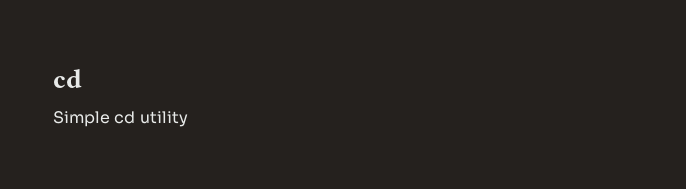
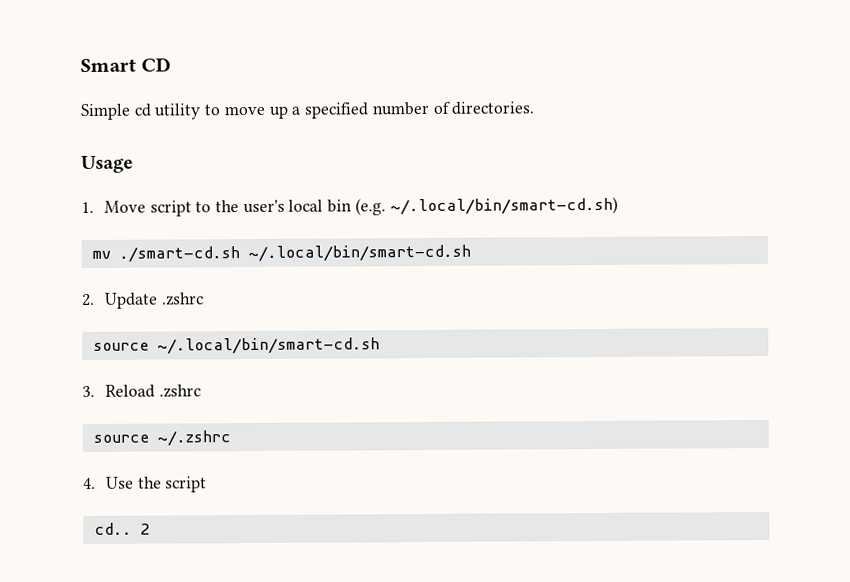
[53,69,82,88] cd -> [80,57,171,72] Smart CD
(188, 119) none -> [204,101,535,119] [81,155,134,173] [81,196,618,217] [91,244,471,263] [82,292,204,309] [92,337,380,355] [82,384,201,398] [92,430,231,447] [83,476,208,493] [93,522,150,535] to move up a specified number of directories. // Usage // 1. Move script to the user's local bin (e.g. ~/.local/bin/smart-cd.sh) // mv ./smart-cd.sh ~/.local/bin/smart-cd.sh // 2. Update .zshrc // source ~/.local/bin/smart-cd.sh // 3. Reload .zshrc // source ~/.zshrc // 4. Use the script // cd.. 2

